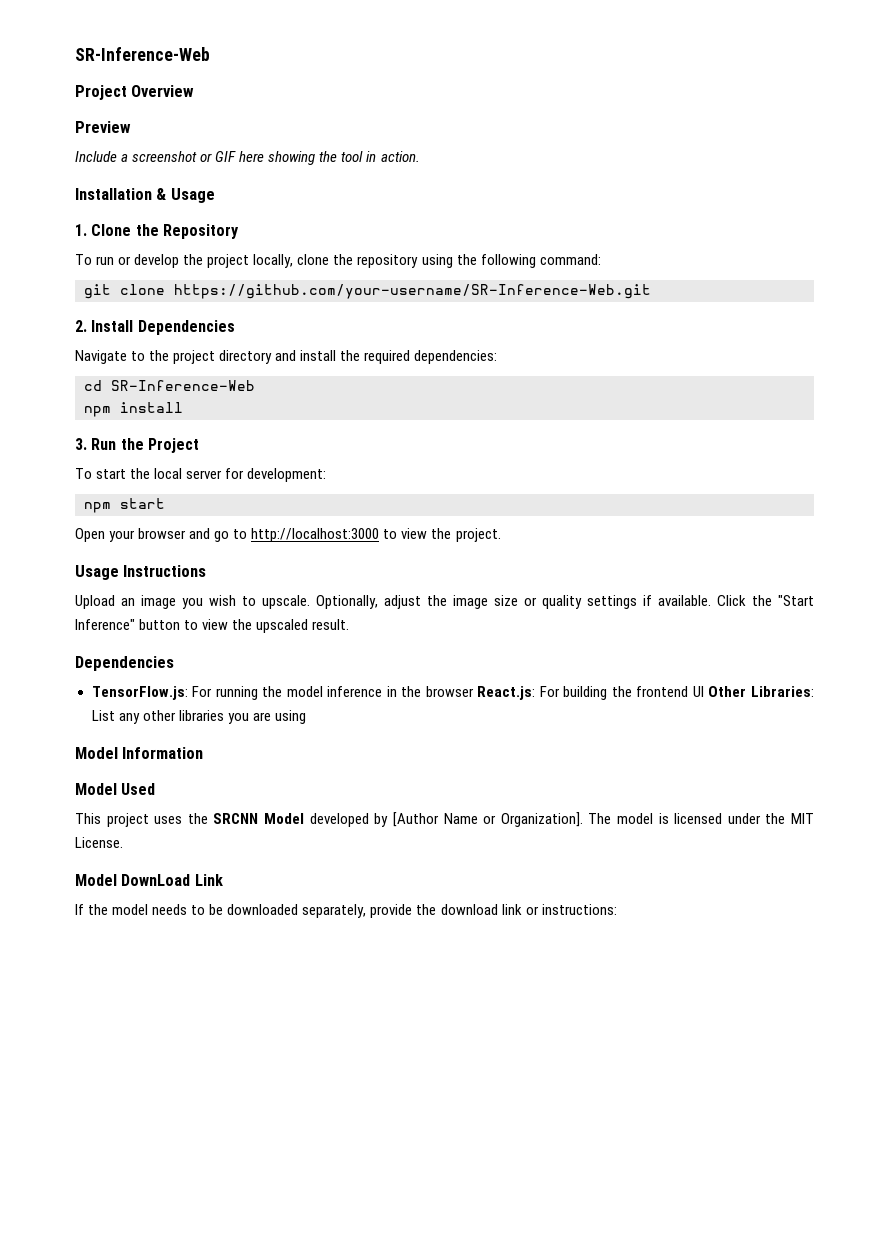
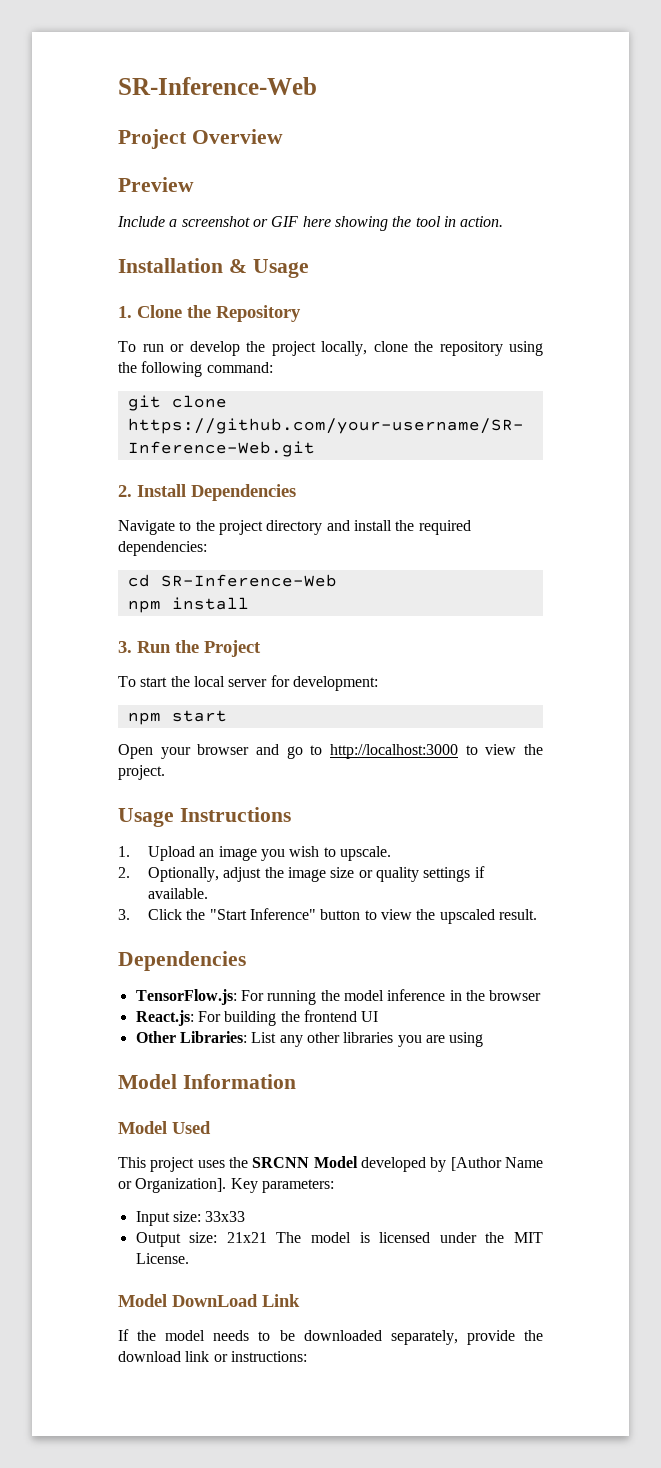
(207, 571) none -> [118,846,130,857] 1.
(310, 602) none -> [118,867,130,878] // 2.
(711, 600) none -> [118,909,130,920] // 3.
(474, 691) none -> (542, 995) //
(704, 691) none -> (379, 1016) //
(583, 819) none -> [230,1178,334,1193] [135,1211,246,1226] [135,1232,267,1247] Key parameters: // Input size: 33x33 // Output size: 21x21

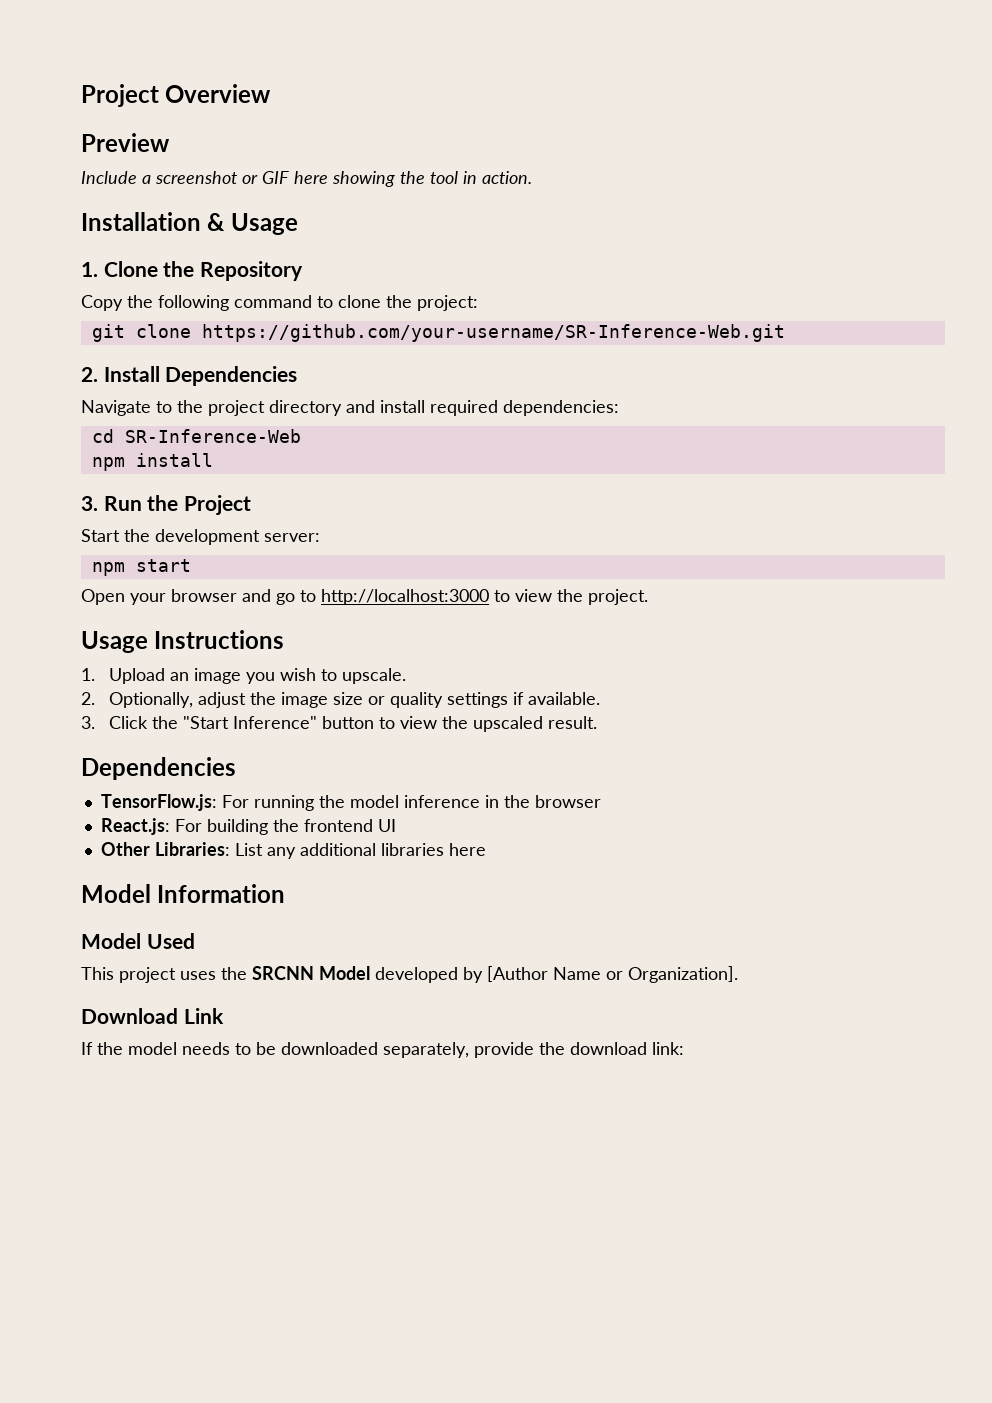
[118,77,317,95] SR-Inference-Web // -> (81, 95) none
[118,341,543,356] [118,361,273,377] To run or develop the project locally, clone the repository using the following command: -> [81,295,478,311] Copy the following command to clone the project:
[395,520,415,531] the -> (425, 406) none
[118,675,378,691] To start the local server for development: -> [81,529,320,545] Start the development server:
[306,1032,484,1047] other libraries you are using -> [299,843,486,856] additional libraries here
[230,1178,334,1193] [135,1211,246,1226] [135,1232,543,1247] [135,1253,189,1264] [118,1294,258,1307] Key parameters: // Input size: 33x33 // Output size: 21x21 The model is licensed under the MIT License. // Model DownLoad -> [81,1008,178,1024] // Download
[185,1351,307,1362] link or instructions: -> [652,1042,684,1055] link:

